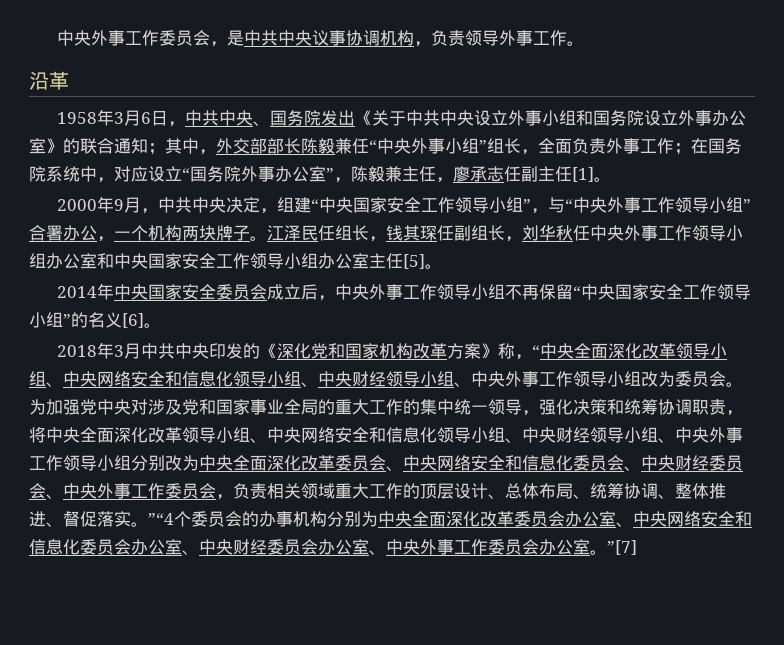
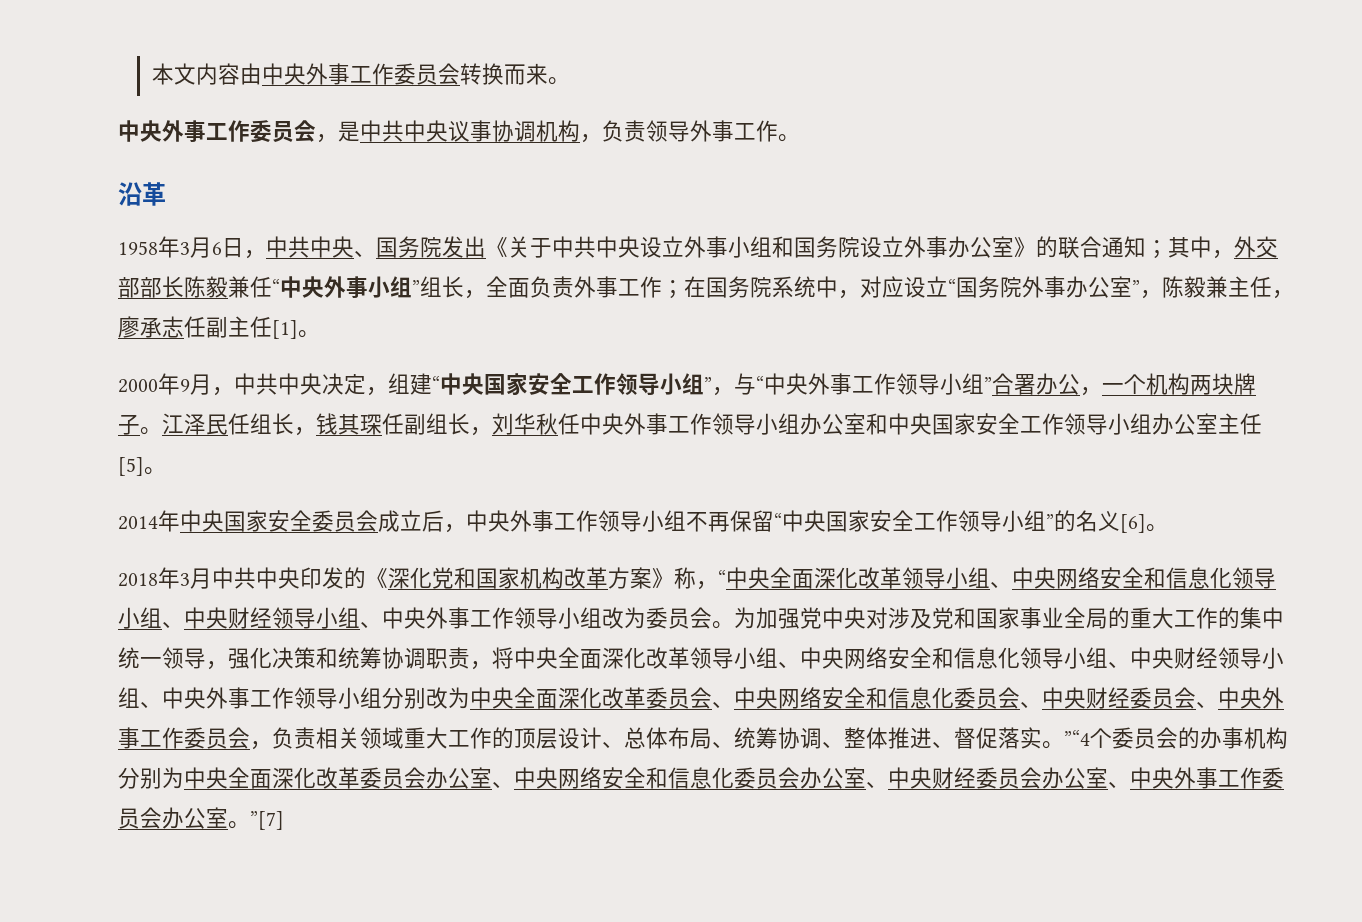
(57, 38) none -> [151,63,570,85] 本文内容由中央外事工作委员会转换而来。 //

